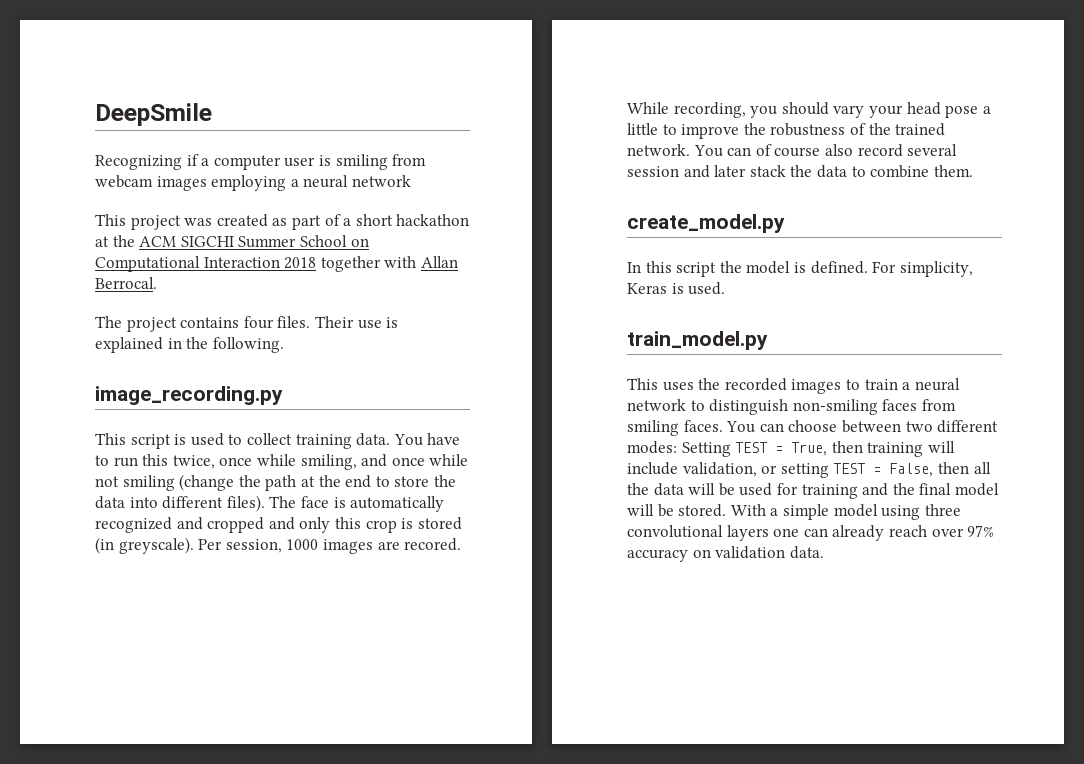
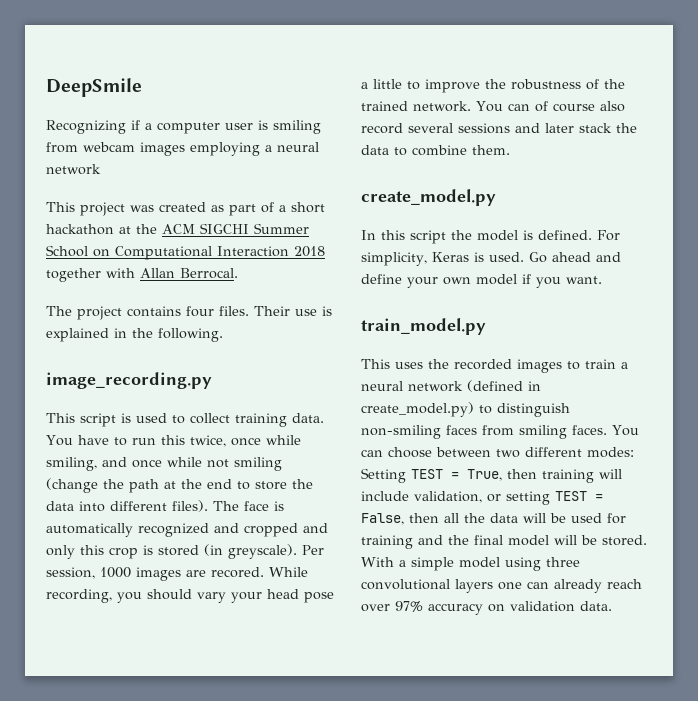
[627,166,679,177] session -> [458,123,510,134] sessions
(726, 288) none -> [528,252,621,263] [361,274,602,288] Go ahead and define your own model if you want.
(686, 405) none -> [467,380,541,392] [361,402,474,417] (defined in create_model.py)

